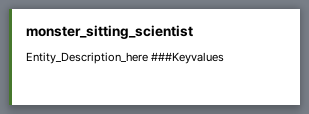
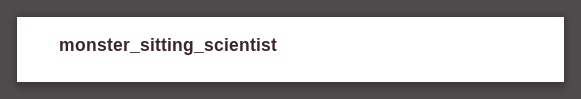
[26,52,225,64] // Entity_Description_here ###Keyvalues -> (277, 46) none

